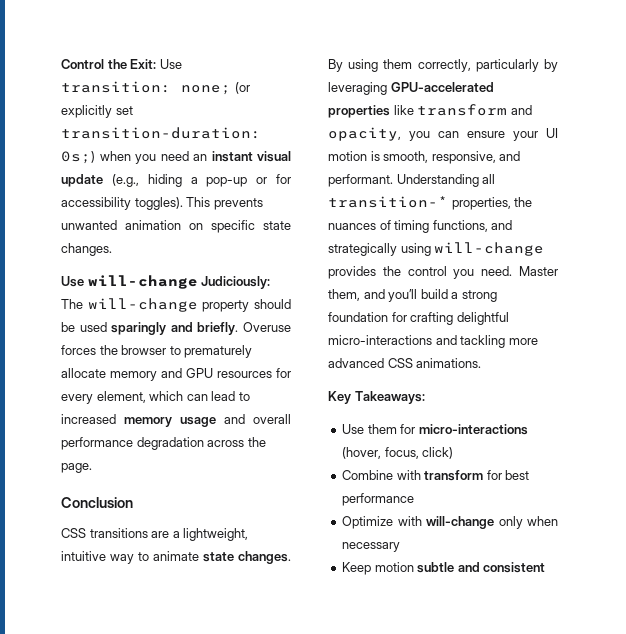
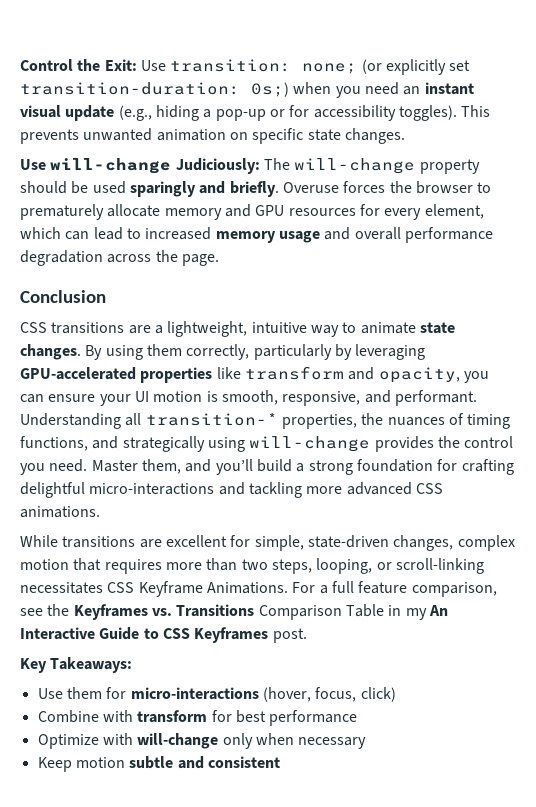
(482, 363) none -> [20,535,515,551] [20,558,484,574] [20,581,497,597] [20,604,448,620] [20,627,307,643] // While transitions are excellent for simple, state-driven changes, complex motion that requires more than two steps, looping, or scroll-linking necessitates CSS Keyframe Animations. For a full feature comparison, see the Keyframes vs. Transitions Comparison Table in my An Interactive Guide to CSS Keyframes post.

